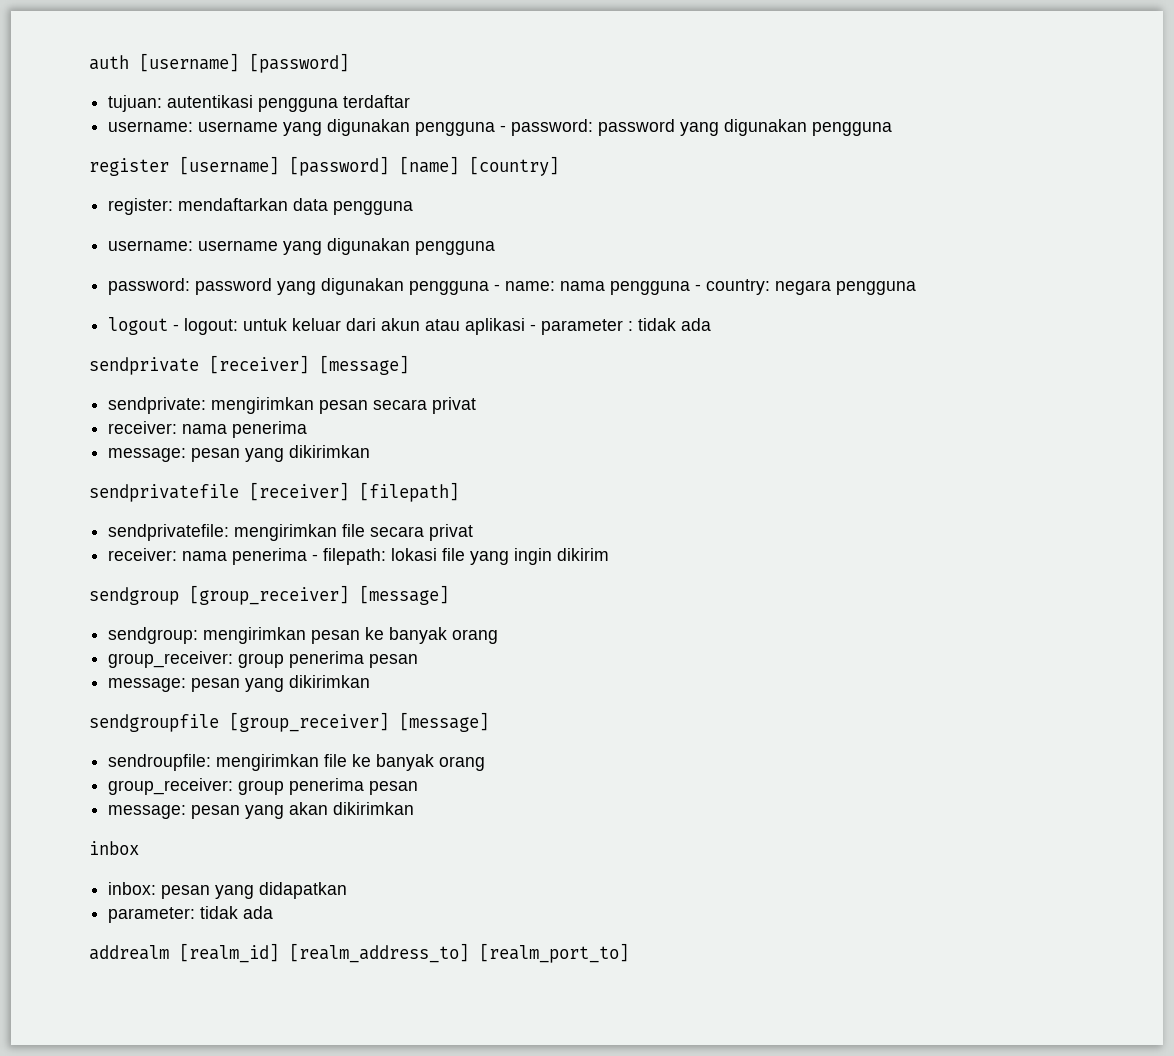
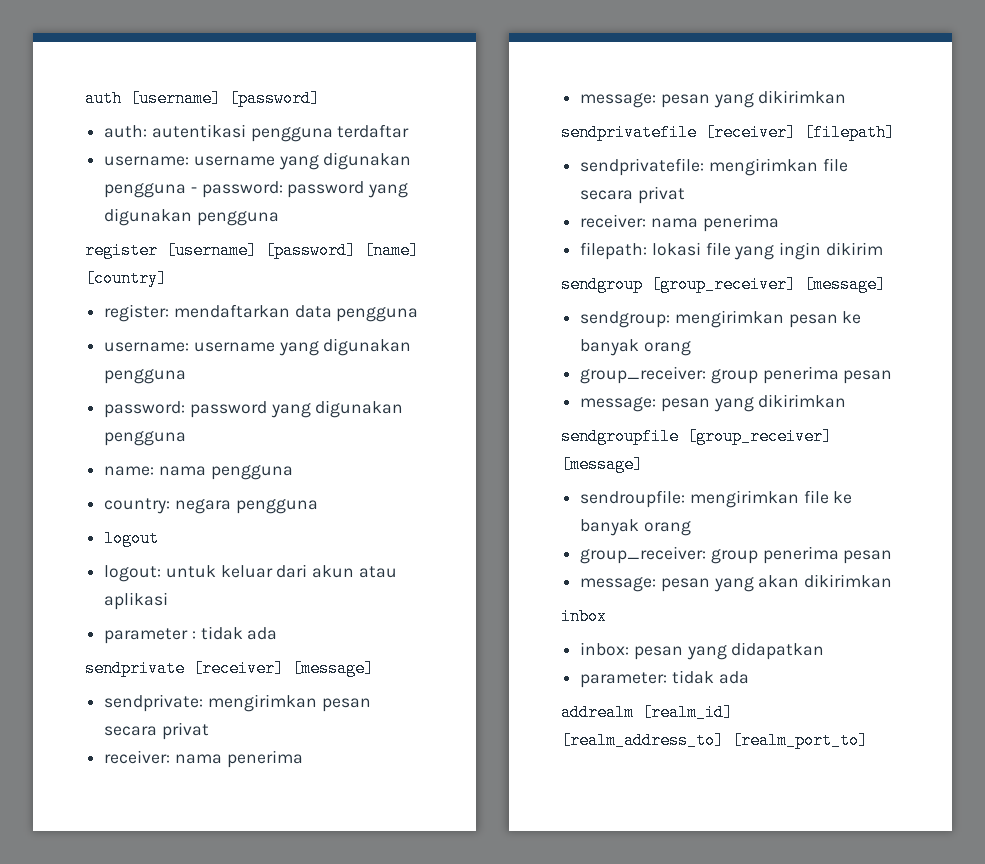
[108,95,163,112] tujuan: -> [104,125,148,138] auth:
[494,284,501,291] - -> (187, 438) //
[695,284,702,291] - -> (293, 472) //
[173,324,180,331] - -> (160, 538) //
[530,324,537,331] - -> (169, 601) //
[312,554,319,561] - -> (779, 223) //

